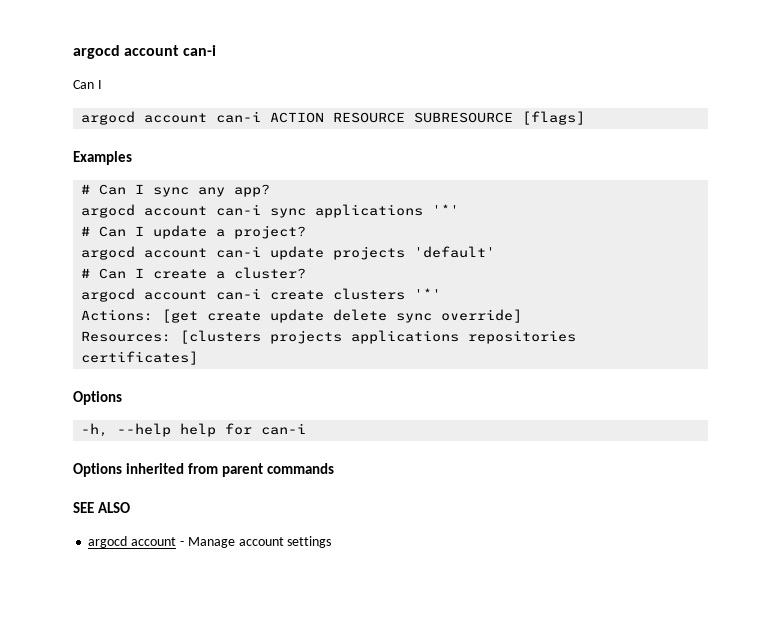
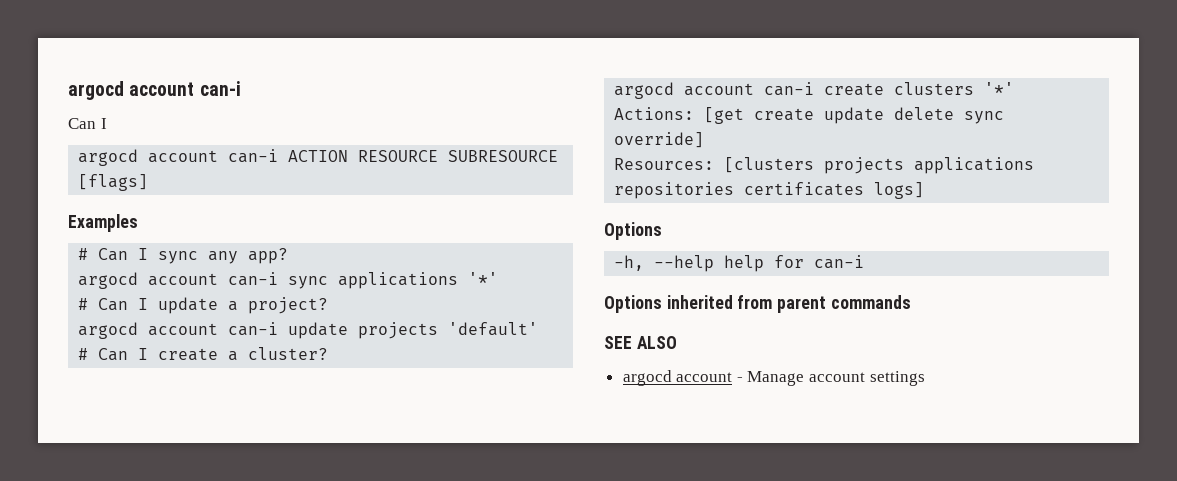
[81,351,199,365] certificates] -> [744,182,925,199] certificates logs]

